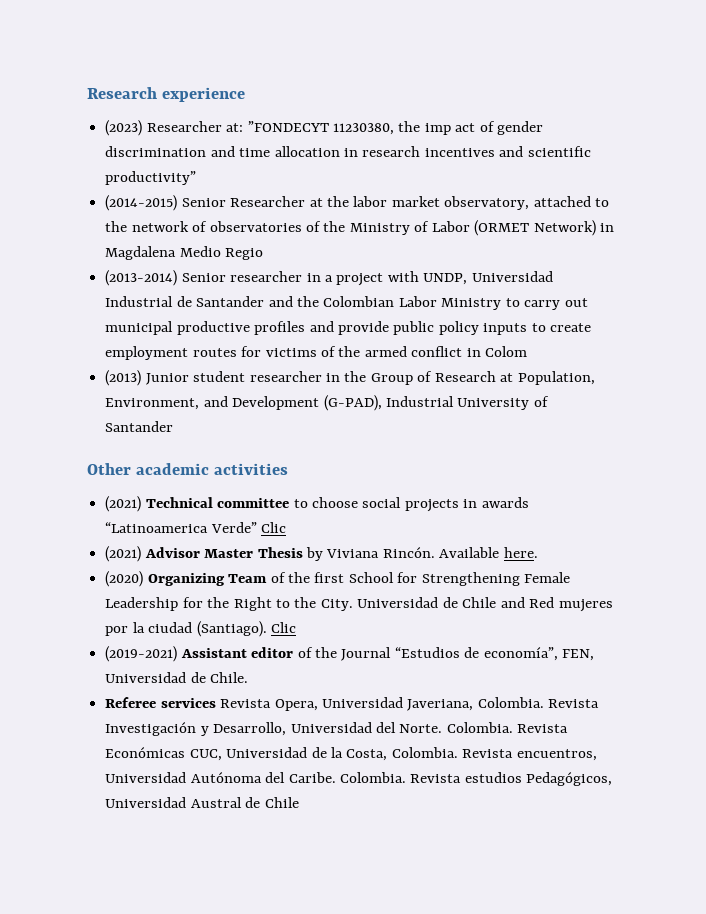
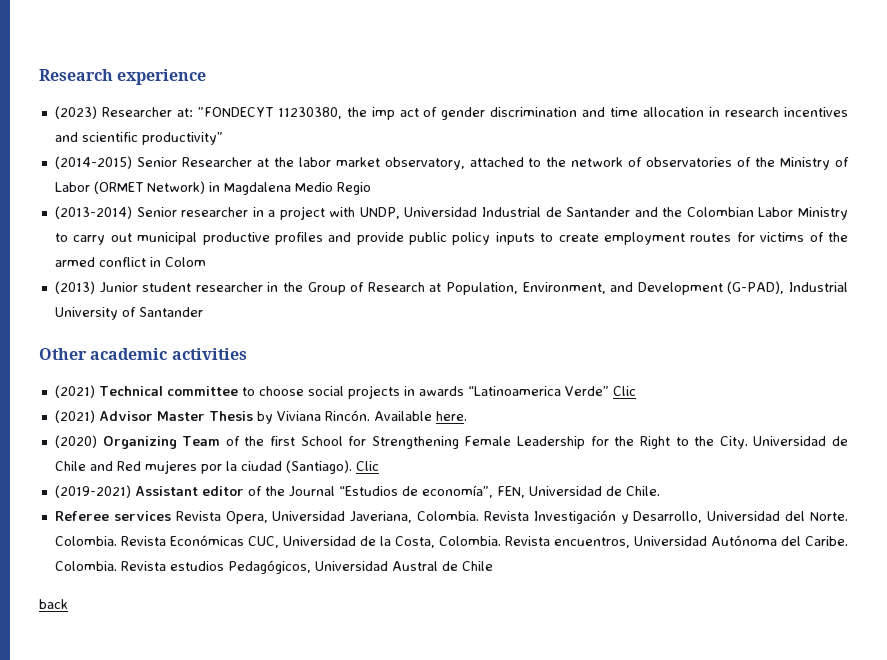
(299, 802) none -> [39,599,68,609] // back

